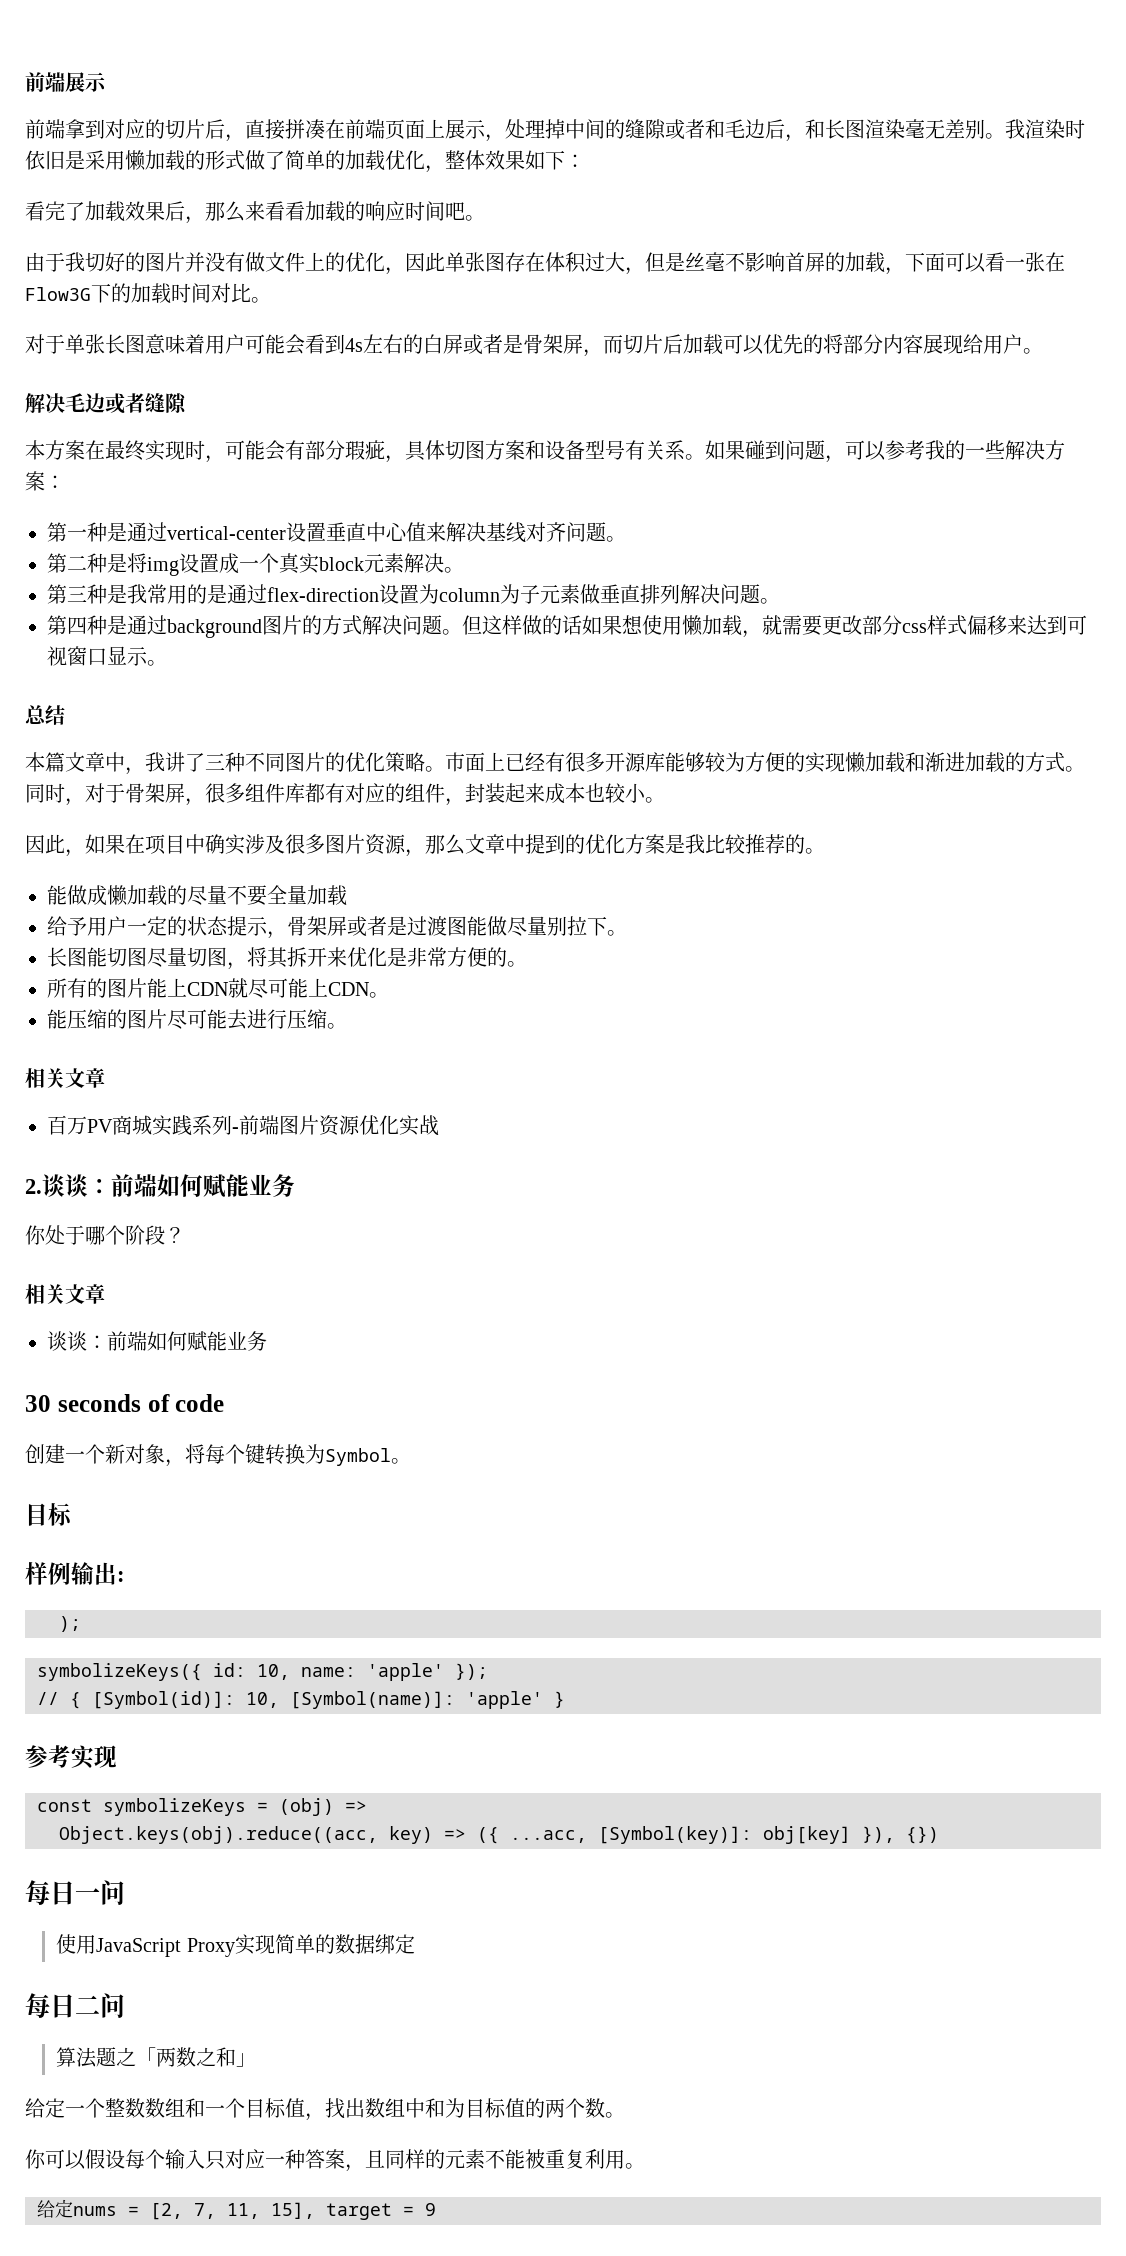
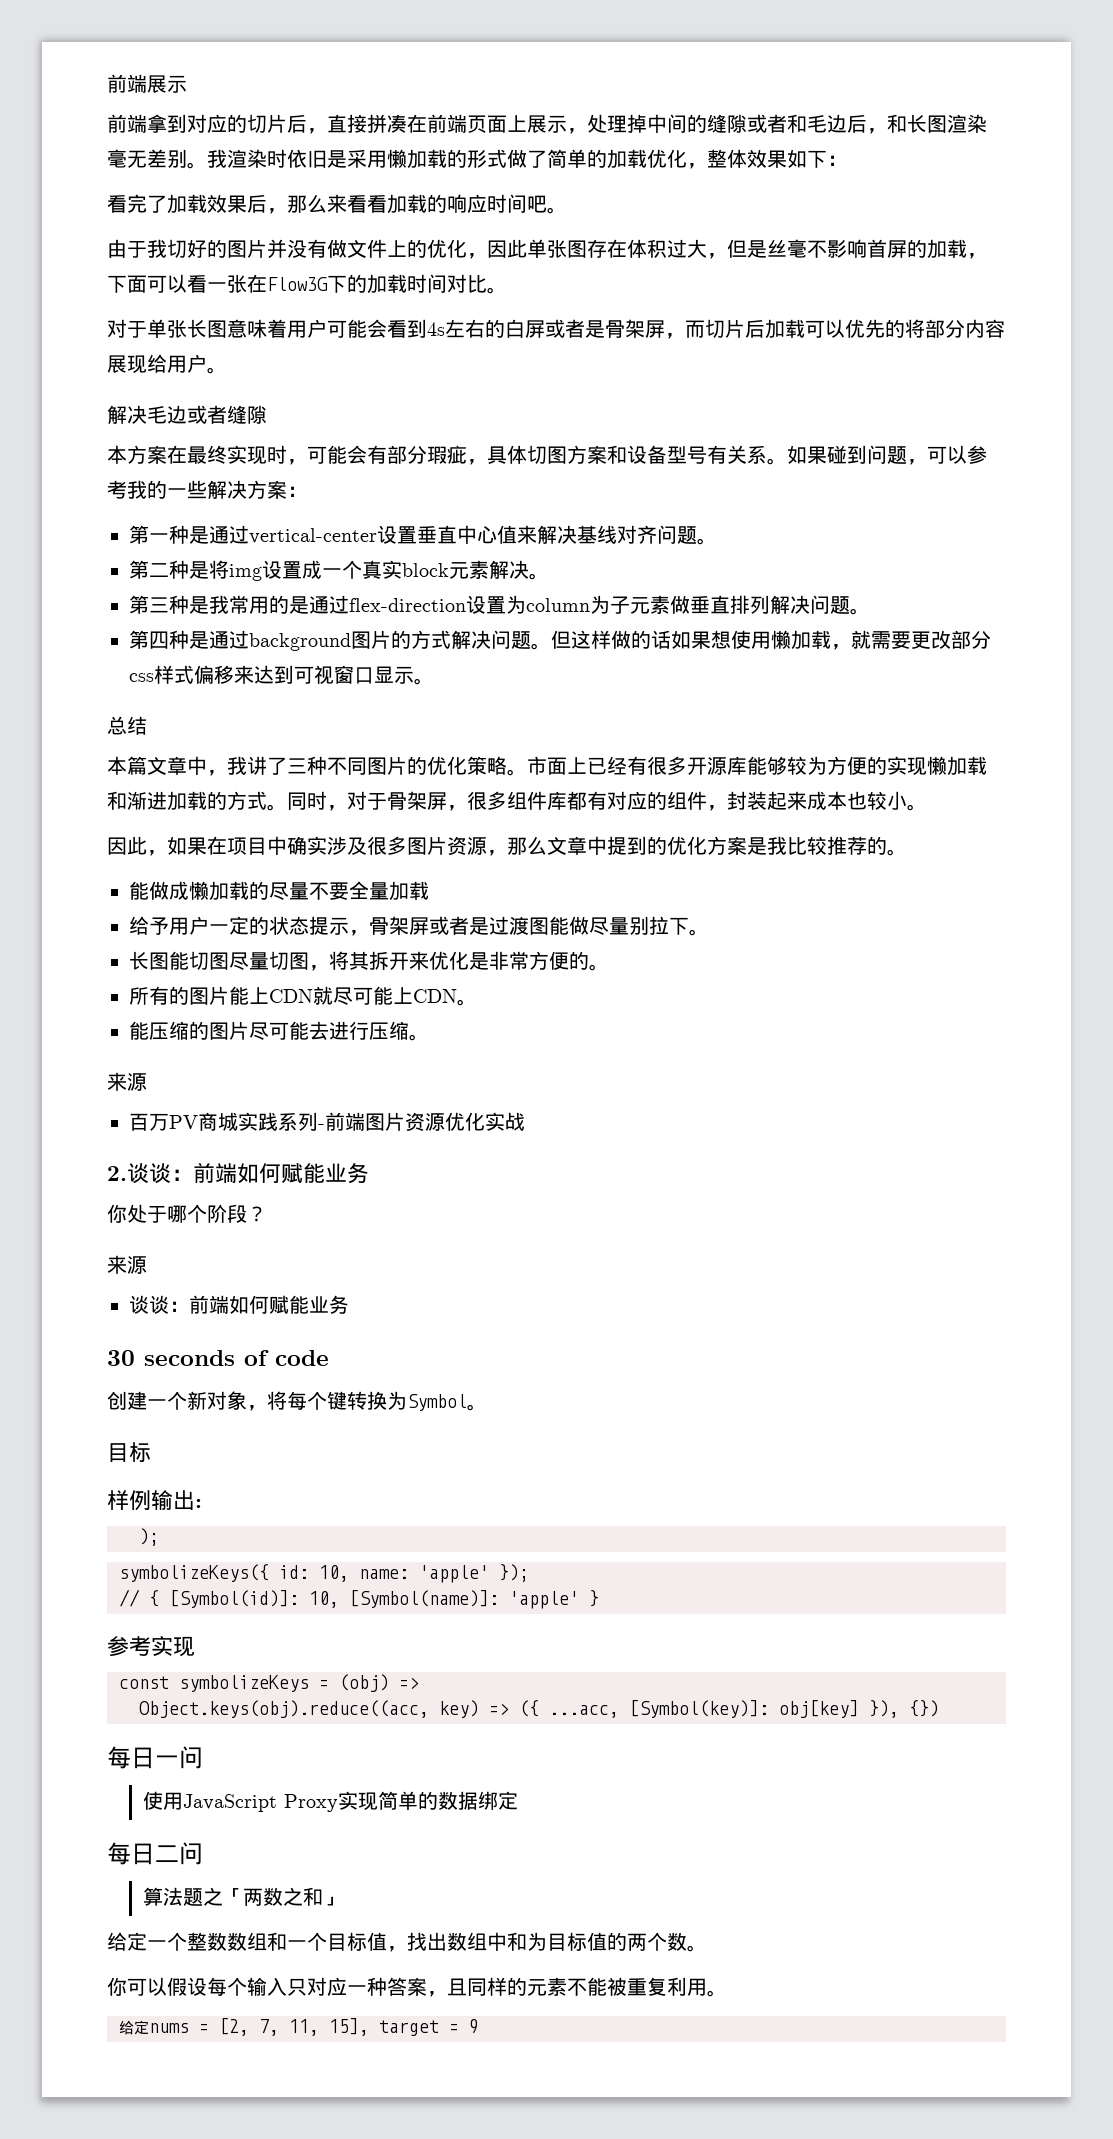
[25,1068,105,1088] 相关文章 -> [107,1072,147,1091] 来源
[25,1284,105,1304] 相关文章 -> [107,1255,147,1274] 来源

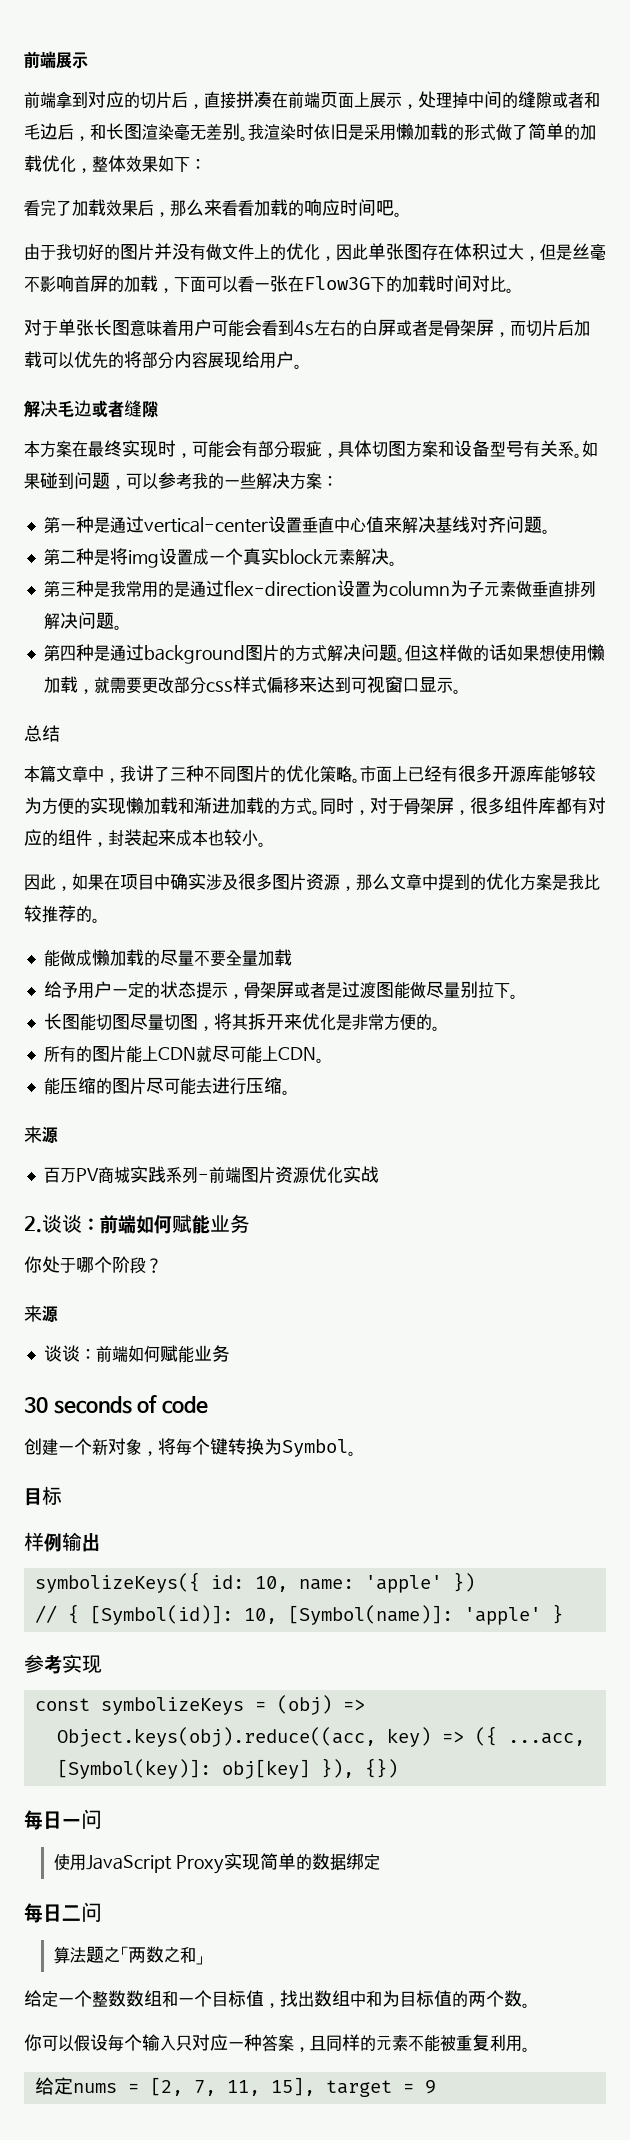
[195,1499,202,1508] [139,1528,159,1546] : // ); -> (100, 1542) none
[499,1564,529,1582] }); -> [452,1572,475,1592] })

